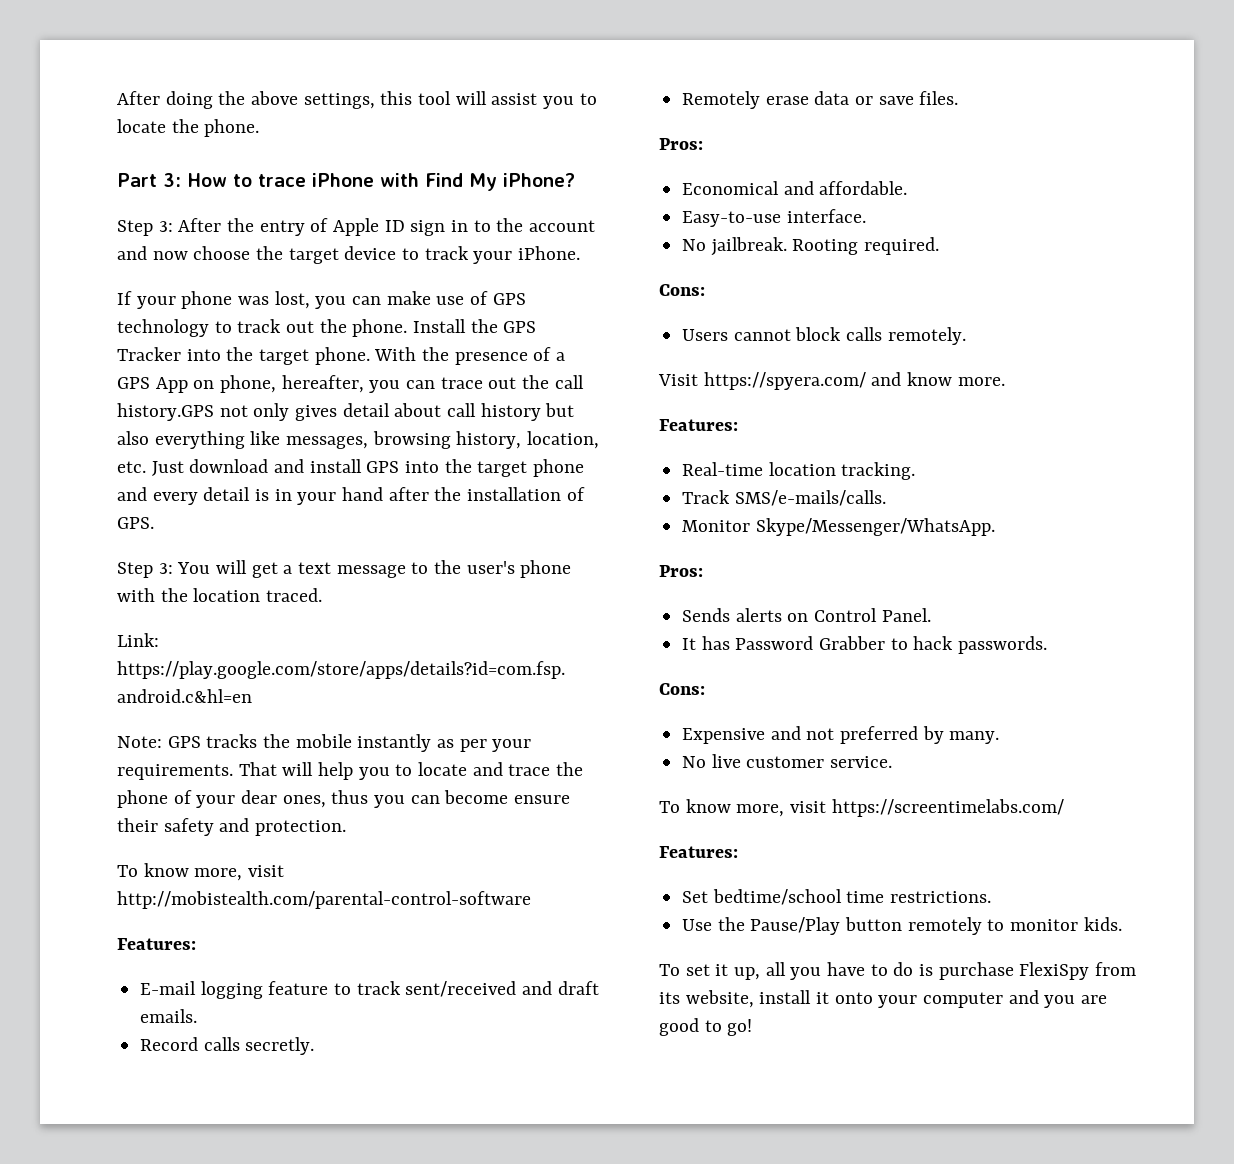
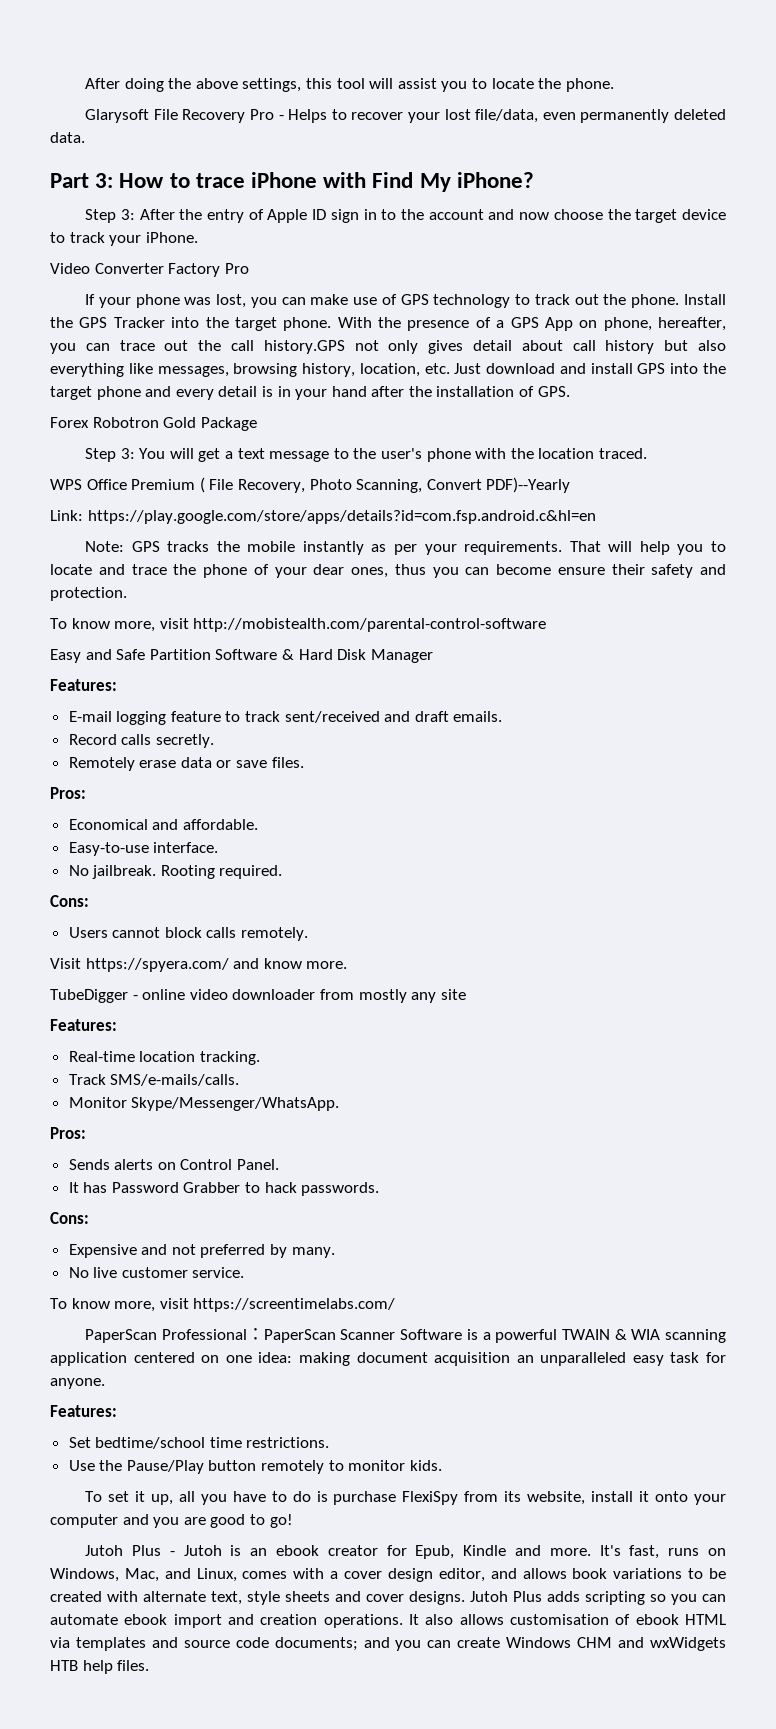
(260, 128) none -> [85,109,726,123] [50,132,85,143] // Glarysoft File Recovery Pro - Helps to recover your lost file/data, even permanently deleted data.
(581, 253) none -> [50,263,249,277] // Video Converter Factory Pro
(154, 523) none -> [50,417,257,431] // Forex Robotron Gold Package
(323, 595) none -> [50,477,571,493] // WPS Office Premium ( File Recovery, Photo Scanning, Convert PDF)--Yearly
(531, 900) none -> [50,649,433,663] // Easy and Safe Partition Software & Hard Disk Manager
(1005, 381) none -> [50,989,466,1003] // TubeDigger - online video downloader from mostly any site
(1064, 808) none -> [85,1328,726,1343] [50,1352,727,1366] [50,1378,105,1389] // PaperScan Professional：PaperScan Scanner Software is a powerful TWAIN & WIA scanning application centered on one idea: making document acquisition an unparalleled easy task for anyone.
(753, 1027) none -> [85,1545,726,1559] [50,1568,727,1582] [50,1591,726,1605] [50,1614,727,1628] [50,1637,726,1651] [50,1660,150,1674] // Jutoh Plus - Jutoh is an ebook creator for Epub, Kindle and more. It's fast, runs on Windows, Mac, and Linux, comes with a cover design editor, and allows book variations to be created with alternate text, style sheets and cover designs. Jutoh Plus adds scripting so you can automate ebook import and creation operations. It also allows customisation of ebook HTML via templates and source code documents; and you can create Windows CHM and wxWidgets HTB help files.

